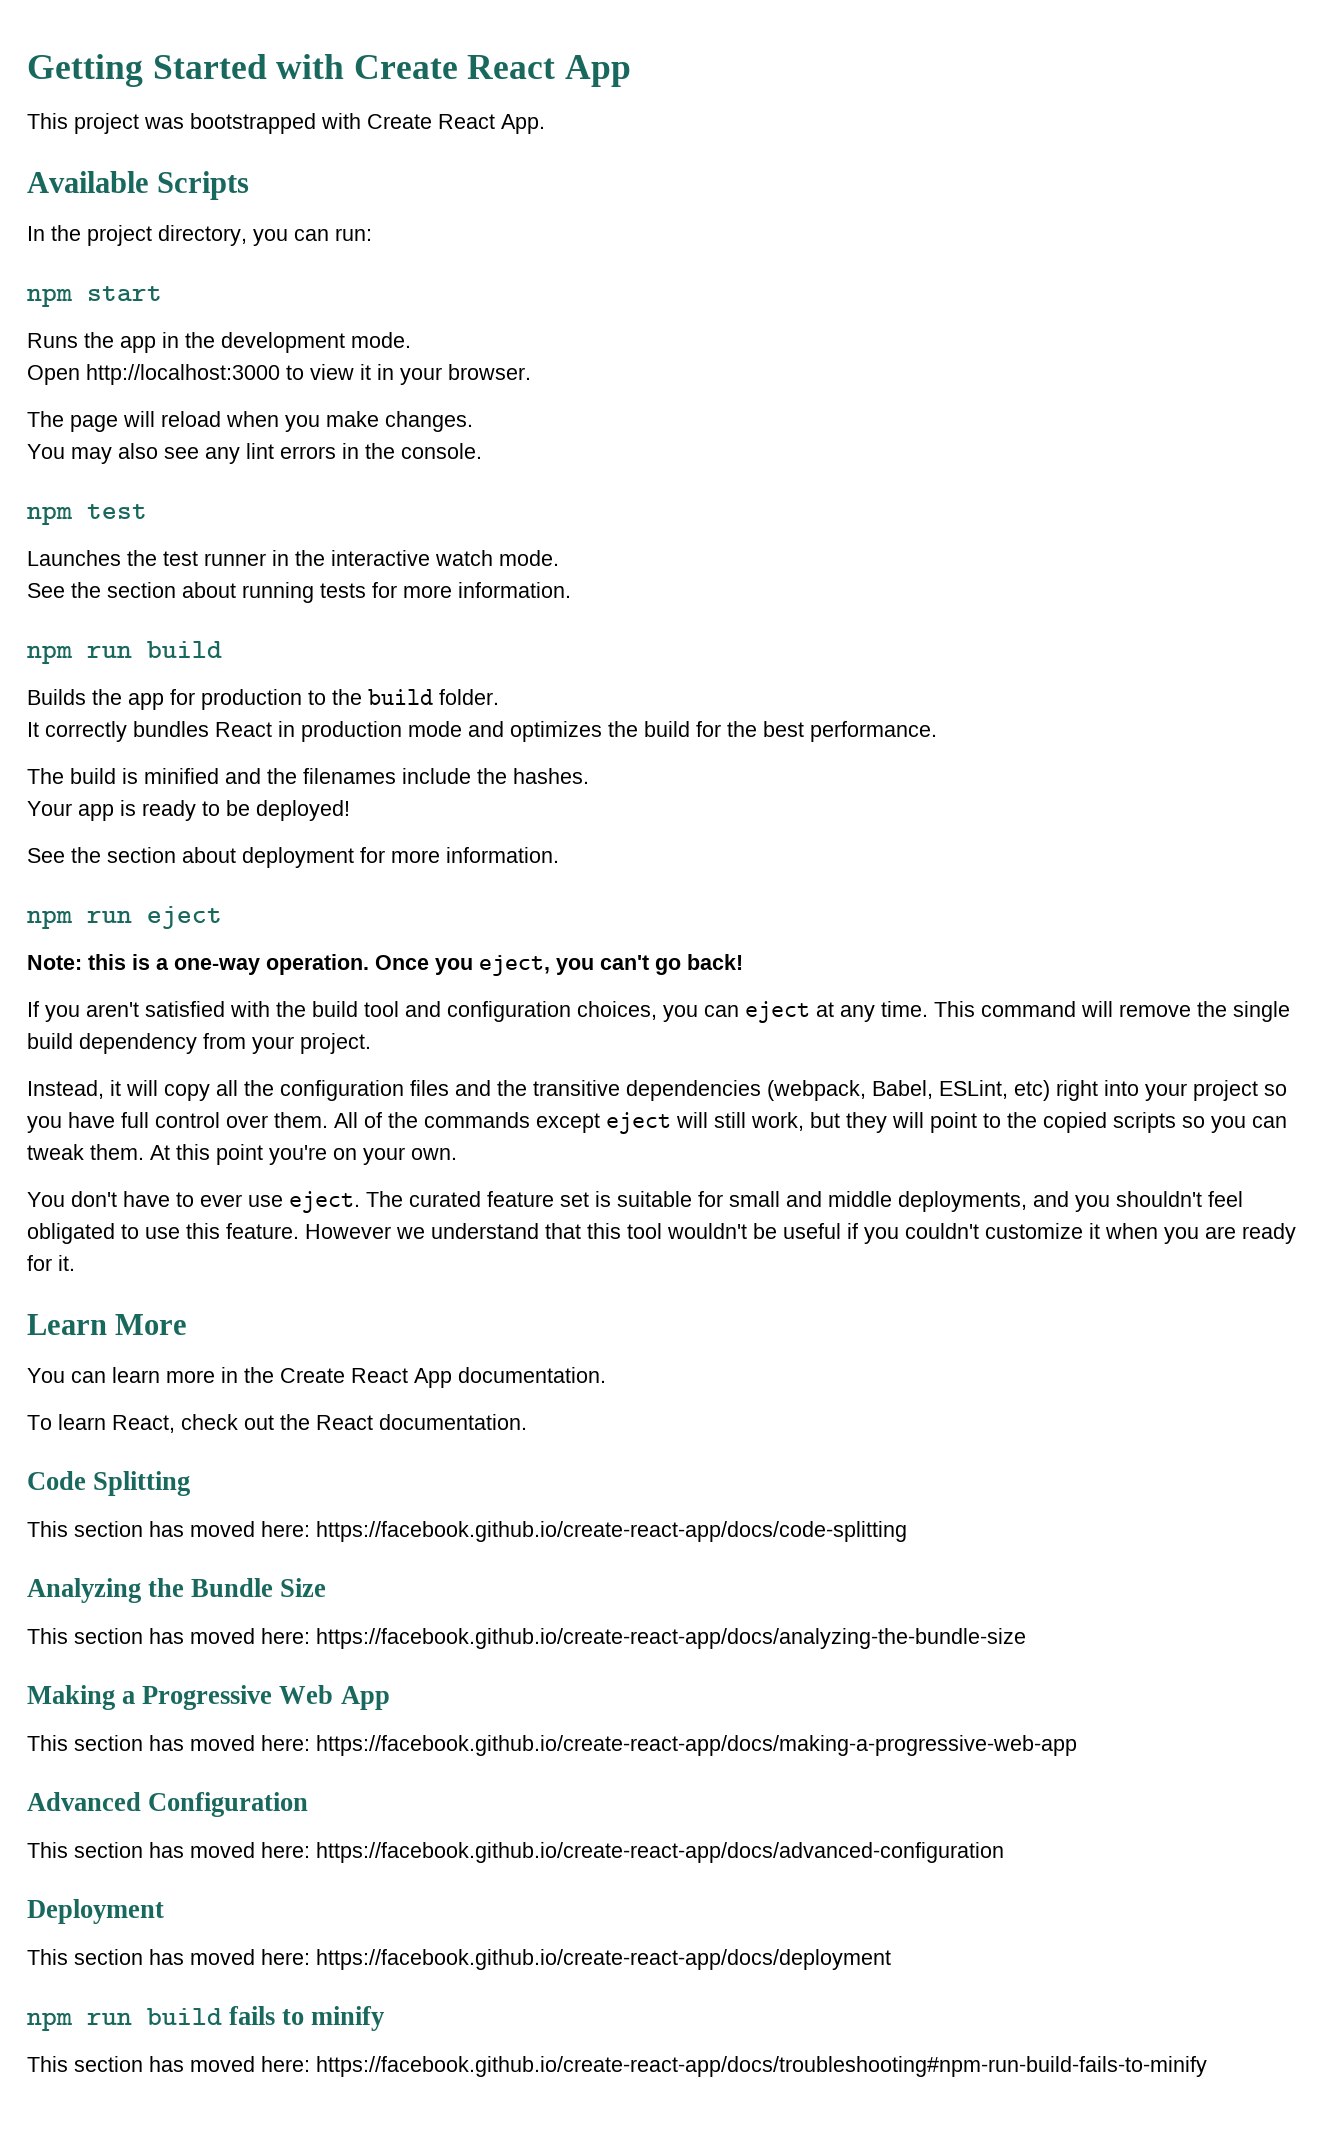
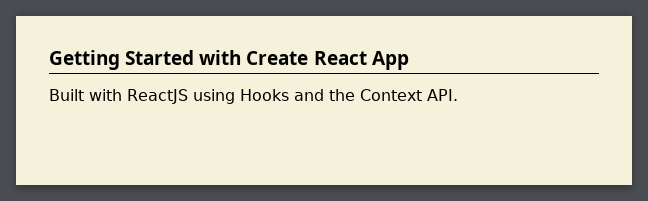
[27,113,545,134] [27,171,250,200] [27,225,372,246] [27,286,162,307] [27,332,411,353] [27,364,531,385] [27,411,473,432] [27,443,482,464] [27,504,147,525] [27,550,559,566] [27,582,571,603] [27,641,222,664] [27,689,499,710] [27,721,937,742] [27,768,589,784] [27,800,350,821] [27,847,559,868] [27,906,222,929] [27,954,743,976] [27,1001,1290,1023] [27,1033,371,1054] [27,1080,1287,1101] [27,1112,1287,1134] [27,1144,457,1165] [27,1191,1243,1213] [27,1223,1296,1244] [27,1255,75,1271] [27,1314,188,1335] [27,1367,606,1388] [27,1414,527,1433] [27,1471,191,1496] [27,1521,907,1542] [27,1578,327,1603] [27,1628,1026,1649] [27,1685,390,1710] [27,1735,1077,1756] [27,1792,309,1817] [27,1842,1004,1863] [27,1899,164,1924] [27,1949,891,1970] [27,2006,385,2031] [27,2056,1207,2077] This project was bootstrapped with Create React App. // Available Scripts // In the project directory, you can run: // npm start // Runs the app in the development mode. // Open http://localhost:3000 to view it in your browser. // The page will reload when you make changes. // You may also see any lint errors in the console. // npm test // Launches the test runner in the interactive watch mode. // See the section about running tests for more information. // npm run build // Builds the app for production to the build folder. // It correctly bundles React in production mode and optimizes the build for the best performance. // The build is minified and the filenames include the hashes. // Your app is ready to be deployed! // See the section about deployment for more information. // npm run eject // Note: this is a one-way operation. Once you eject, you can't go back! // If you aren't satisfied with the build tool and configuration choices, you can eject at any time. This command will remove the single build dependency from your project. // Instead, it will copy all the configuration files and the transitive dependencies (webpack, Babel, ESLint, etc) right into your project so you have full control over them. All of the commands except eject will still work, but they will point to the copied scripts so you can tweak them. At this point you're on your own. // You don't have to ever use eject. The curated feature set is suitable for small and middle deployments, and you shouldn't feel obligated to use this feature. However we understand that this tool wouldn't be useful if you couldn't customize it when you are ready for it. // Learn More // You can learn more in the Create React App documentation. // To learn React, check out the React documentation. // Code Splitting // This section has moved here: https://facebook.github.io/create-react-app/docs/code-splitting // Analyzing the Bundle Size // This section has moved here: https://facebook.github.io/create-react-app/docs/analyzing-the-bundle-size // Making a Progressive Web App // This section has moved here: https://facebook.github.io/create-react-app/docs/making-a-progressive-web-app // Advanced Configuration // This section has moved here: https://facebook.github.io/create-react-app/docs/advanced-configuration // Deployment // This section has moved here: https://facebook.github.io/create-react-app/docs/deployment // npm run build fails to minify // This section has moved here: https://facebook.github.io/create-react-app/docs/troubleshooting#npm-run-build-fails-to-minify -> [49,89,458,104] Built with ReactJS using Hooks and the Context API.

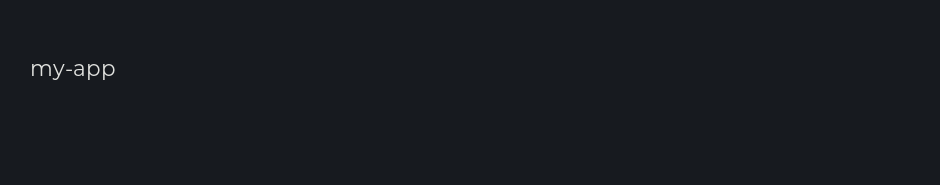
[49,50,409,70] [49,89,458,104] Getting Started with Create React App // Built with ReactJS using Hooks and the Context API. -> [30,64,116,80] my-app

